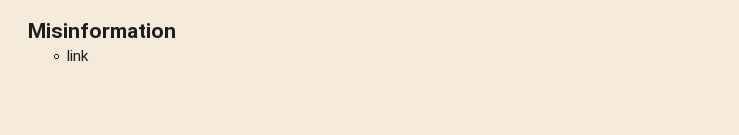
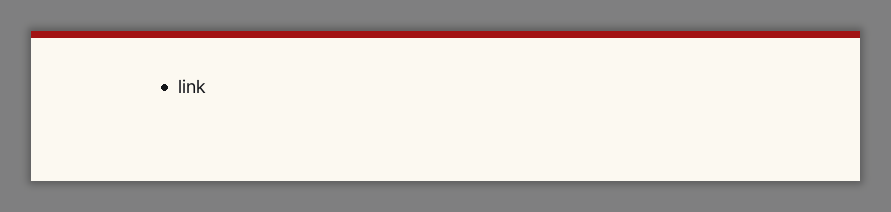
[28,23,176,38] Misinformation // -> (177, 86) none

